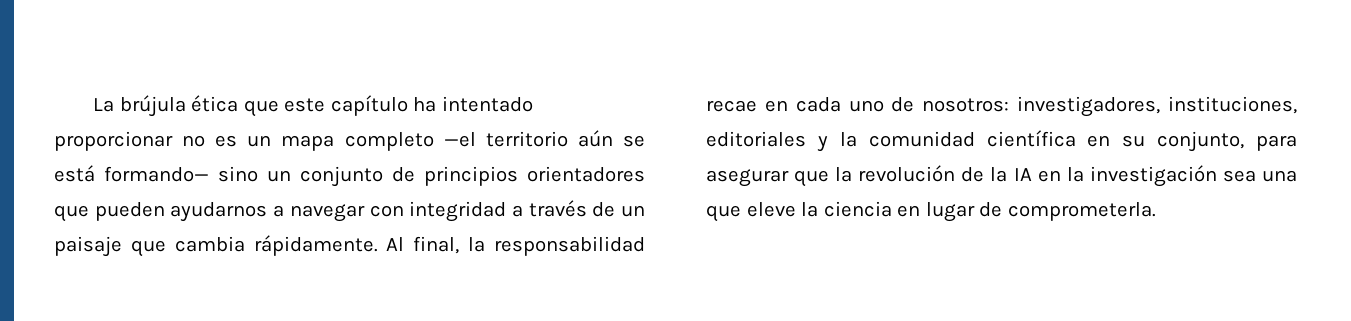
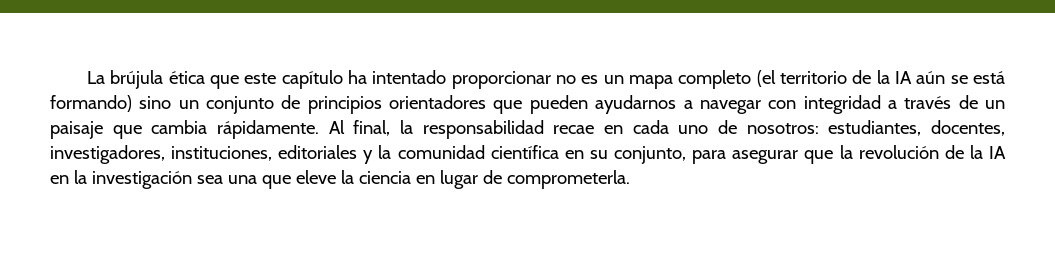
[443,131,568,147] —el territorio -> [756,70,913,87] (el territorio de la IA
[104,166,209,182] formando— -> [50,95,132,112] formando)
(1010, 105) none -> [828,120,1005,136] estudiantes, docentes,

